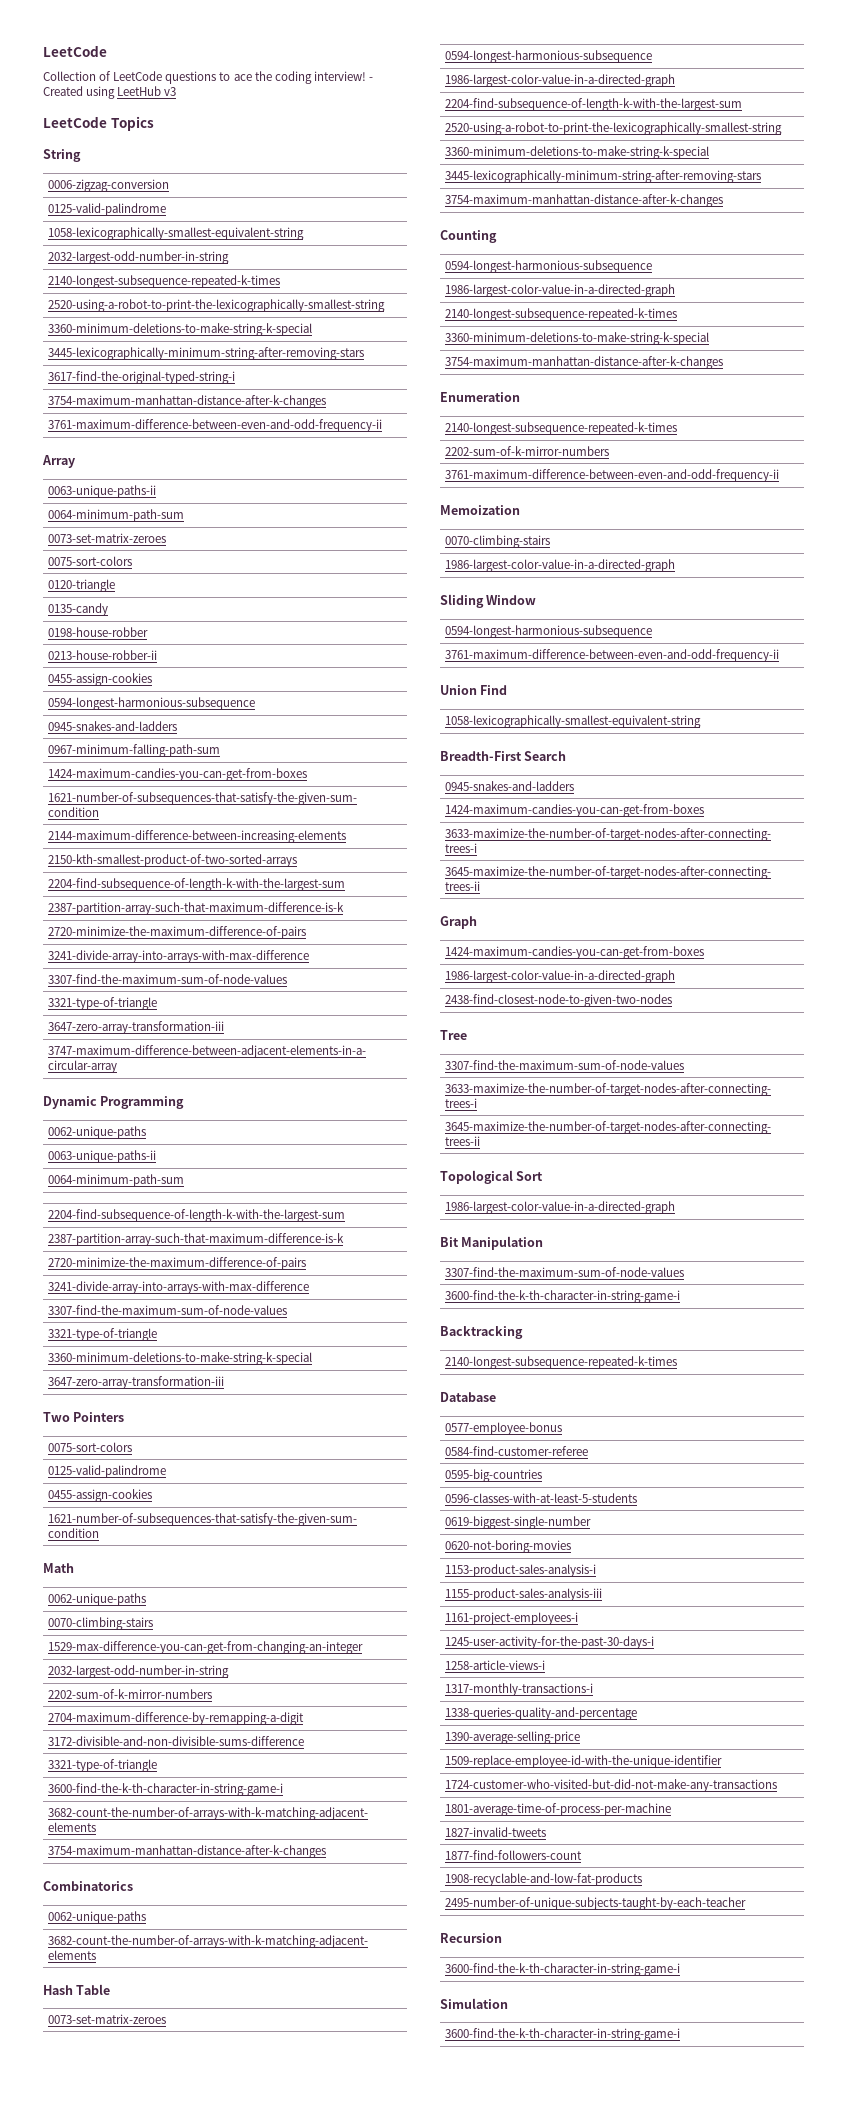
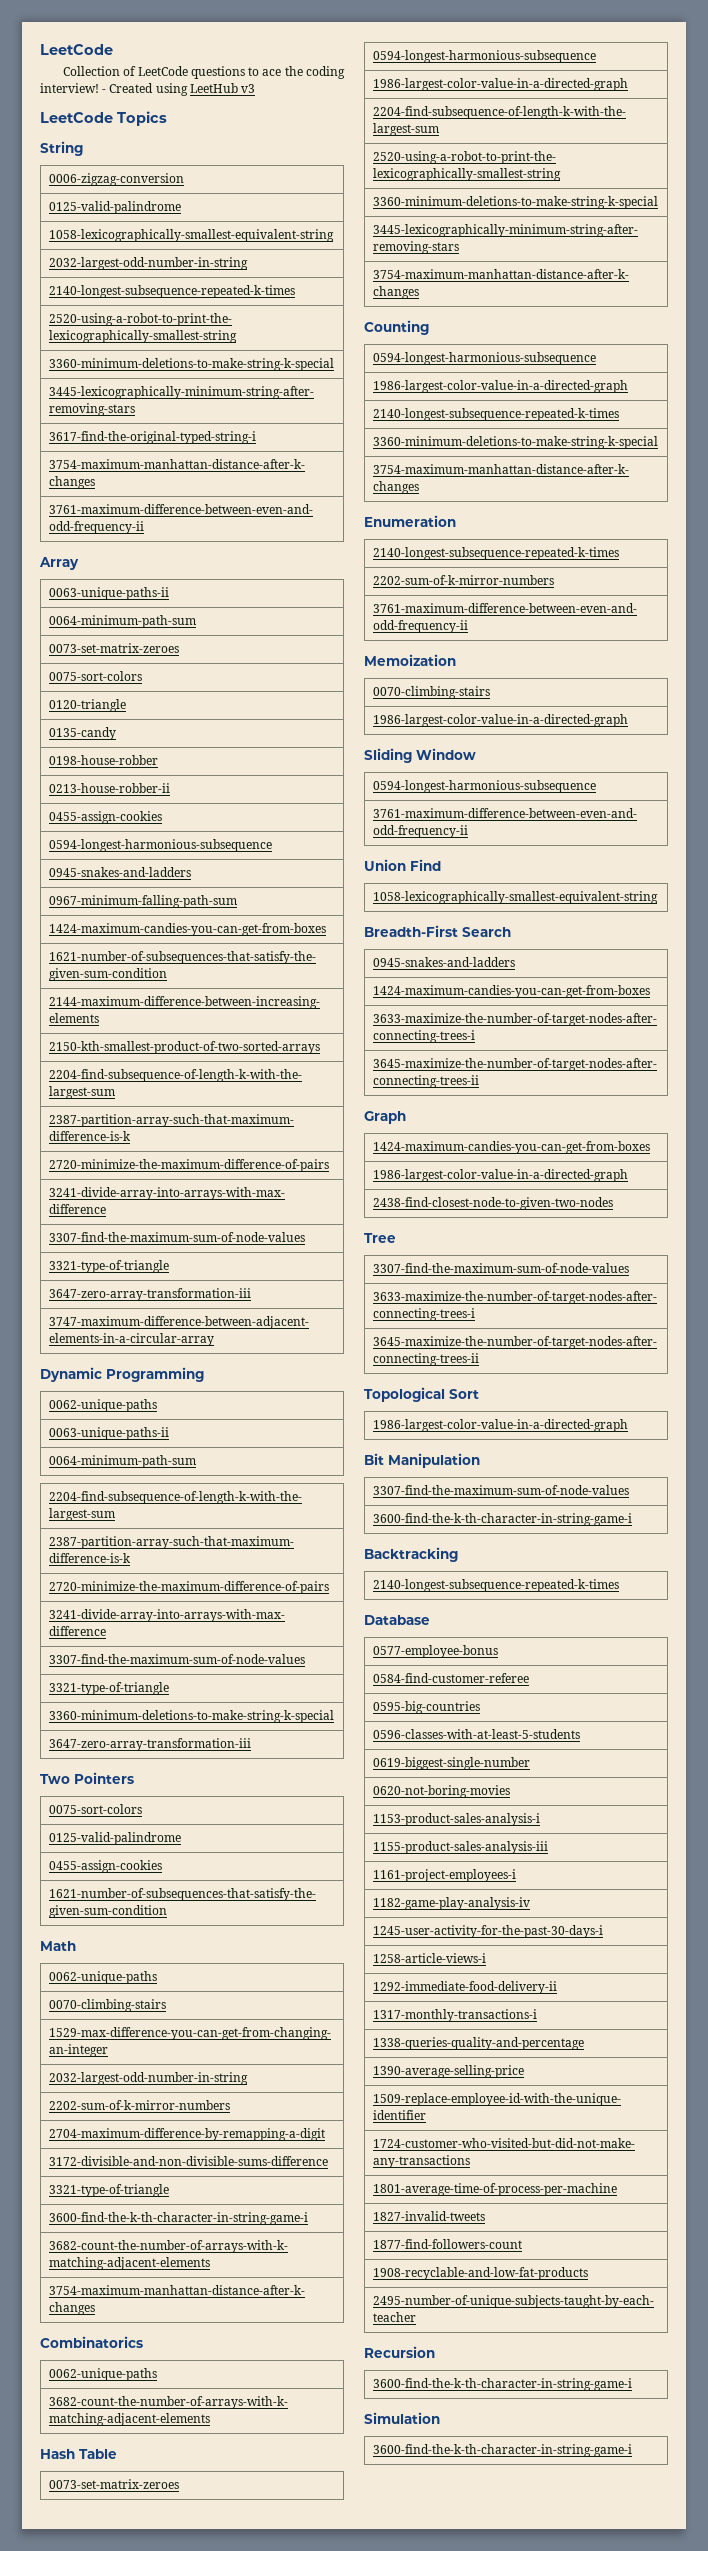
(579, 1618) none -> [373,1897,531,1910] // 1182-game-play-analysis-iv
(546, 1665) none -> [373,1981,558,1994] // 1292-immediate-food-delivery-ii

